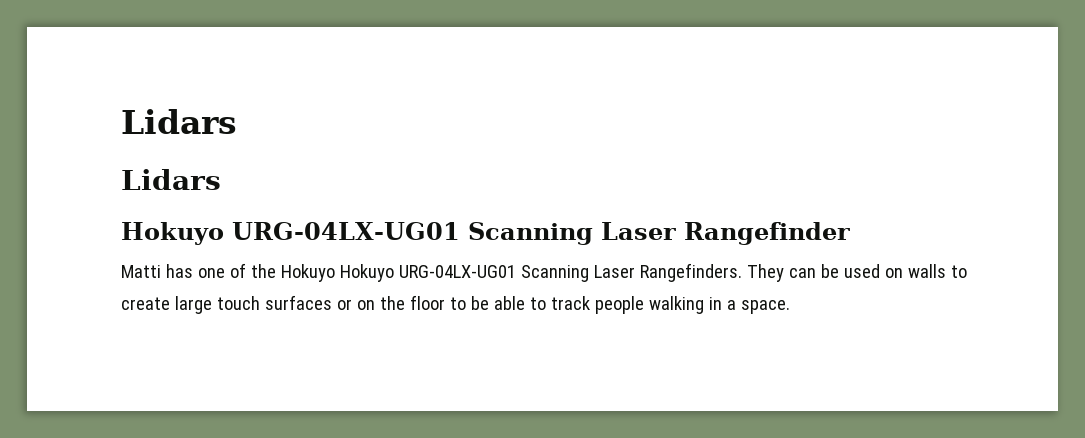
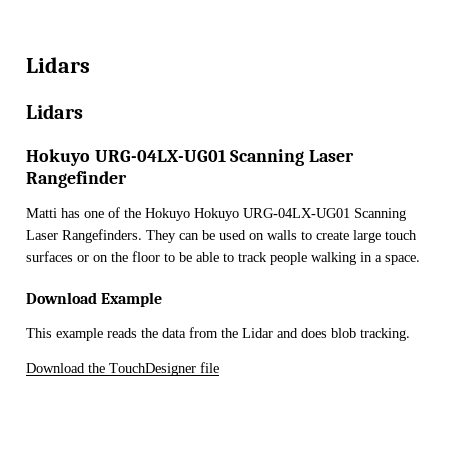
(790, 307) none -> [26,292,163,307] [26,327,410,341] [26,362,219,376] // Download Example // This example reads the data from the Lidar and does blob tracking. // Download the TouchDesigner file

